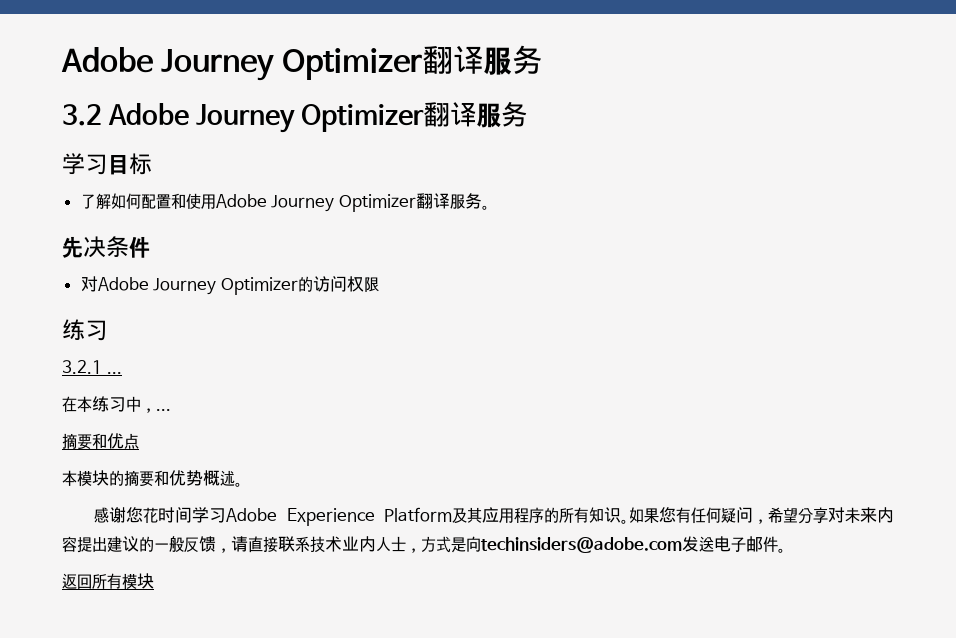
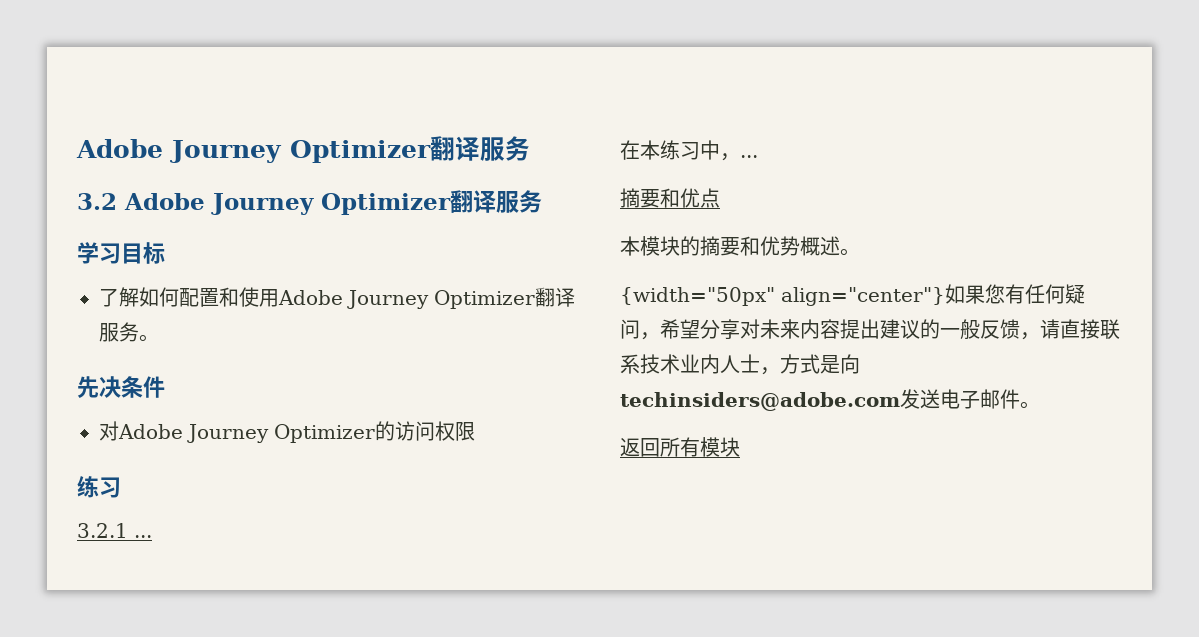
[94,507,629,526] 感谢您花时间学习Adobe Experience Platform及其应用程序的所有知识。 -> [620,287,945,306] {width="50px" align="center"}

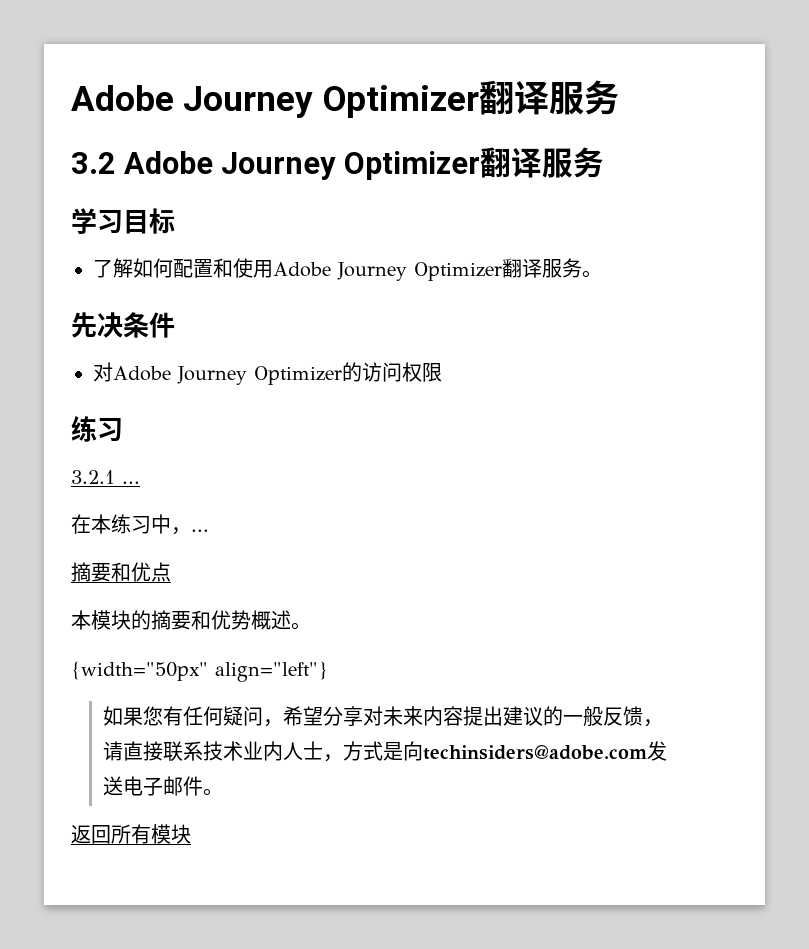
[781,287,945,306] align="center"} -> [215,661,328,682] align="left"} //

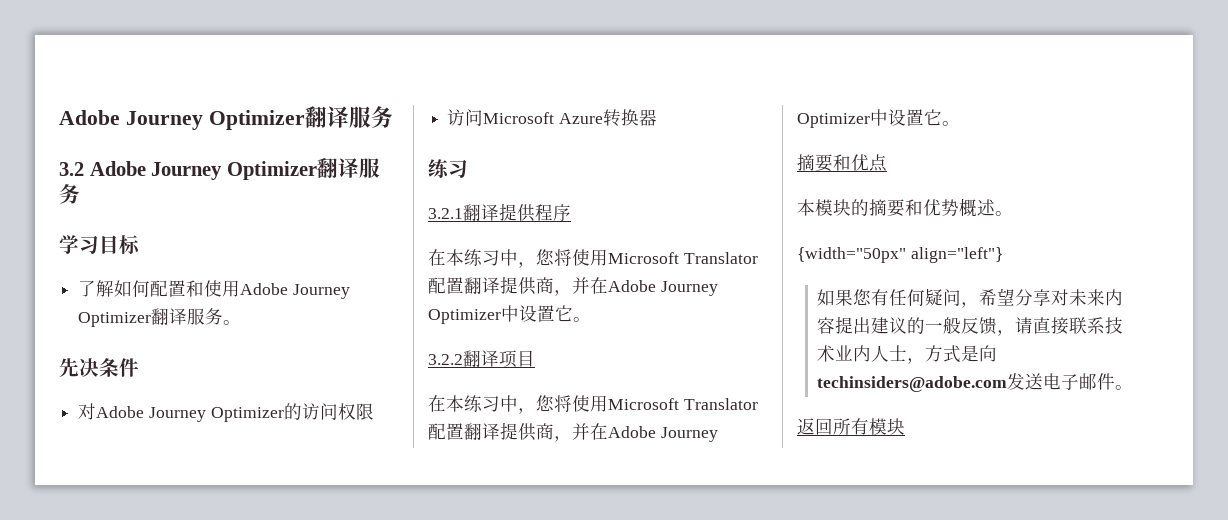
(442, 372) none -> [447,109,657,127] // 访问Microsoft Azure转换器
[122,481,140,484] [71,514,209,535] ... // 在本练习中，... -> [463,203,571,222] [428,249,758,268] [428,276,718,296] [428,305,591,324] [428,350,535,368] [428,395,758,414] [428,422,718,442] [797,109,960,128] 翻译提供程序 // 在本练习中，您将使用Microsoft Translator配置翻译提供商，并在Adobe Journey Optimizer中设置它。 // 3.2.2翻译项目 // 在本练习中，您将使用Microsoft Translator配置翻译提供商，并在Adobe Journey Optimizer中设置它。

